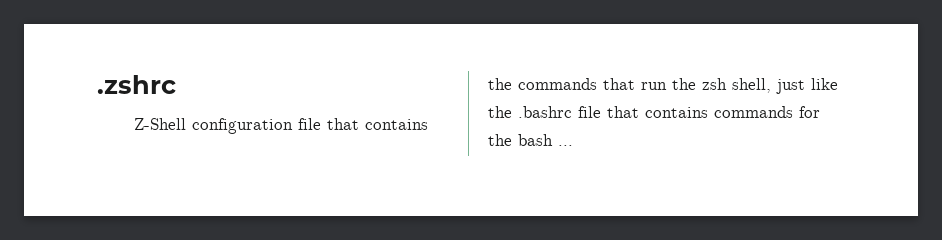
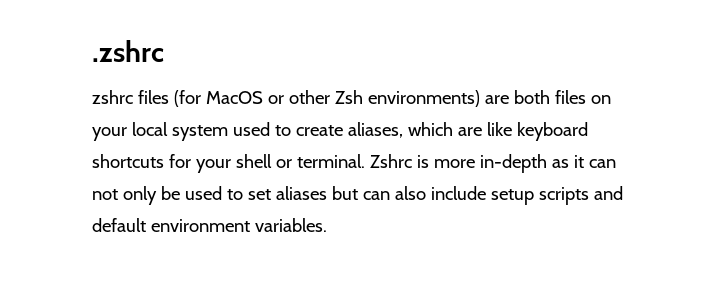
[133,118,428,134] [488,78,838,94] [488,106,820,118] [488,134,573,146] Z-Shell configuration file that contains the commands that run the zsh shell, just like the .bashrc file that contains commands for the bash ... -> [92,90,611,107] [92,122,588,141] [92,154,616,173] [92,186,623,205] [92,218,327,232] zshrc files (for MacOS or other Zsh environments) are both files on your local system used to create aliases, which are like keyboard shortcuts for your shell or terminal. Zshrc is more in-depth as it can not only be used to set aliases but can also include setup scripts and default environment variables.

